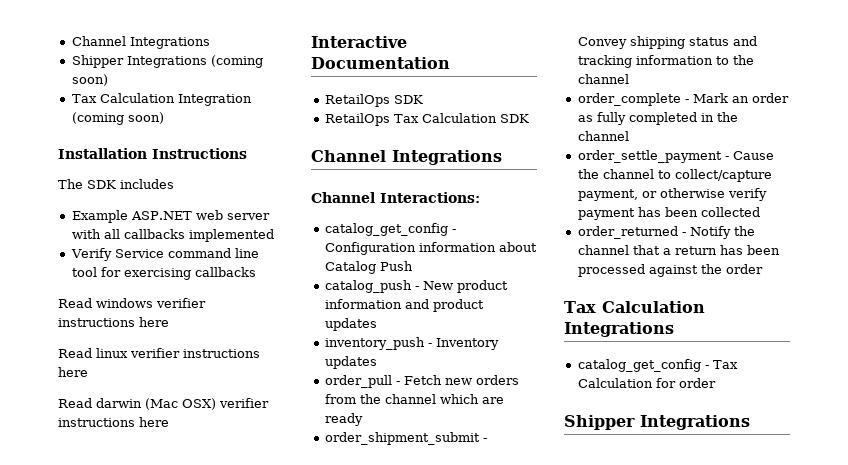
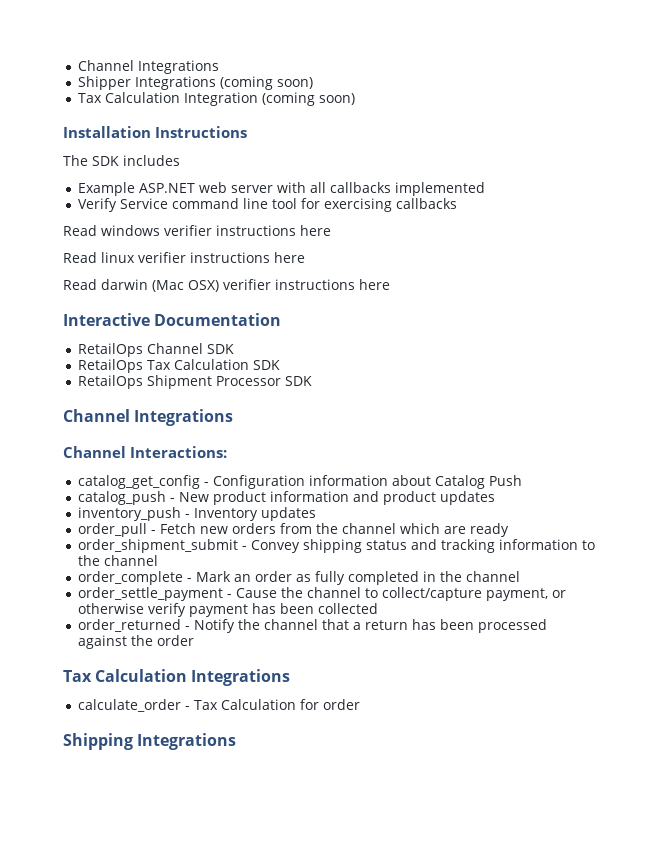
(390, 100) none -> [146,343,203,354] Channel
(529, 118) none -> [77,375,312,389] // RetailOps Shipment Processor SDK
[577,359,701,372] catalog_get_config -> [77,699,181,712] calculate_order
[564,415,635,430] Shipper -> [63,733,133,750] Shipping

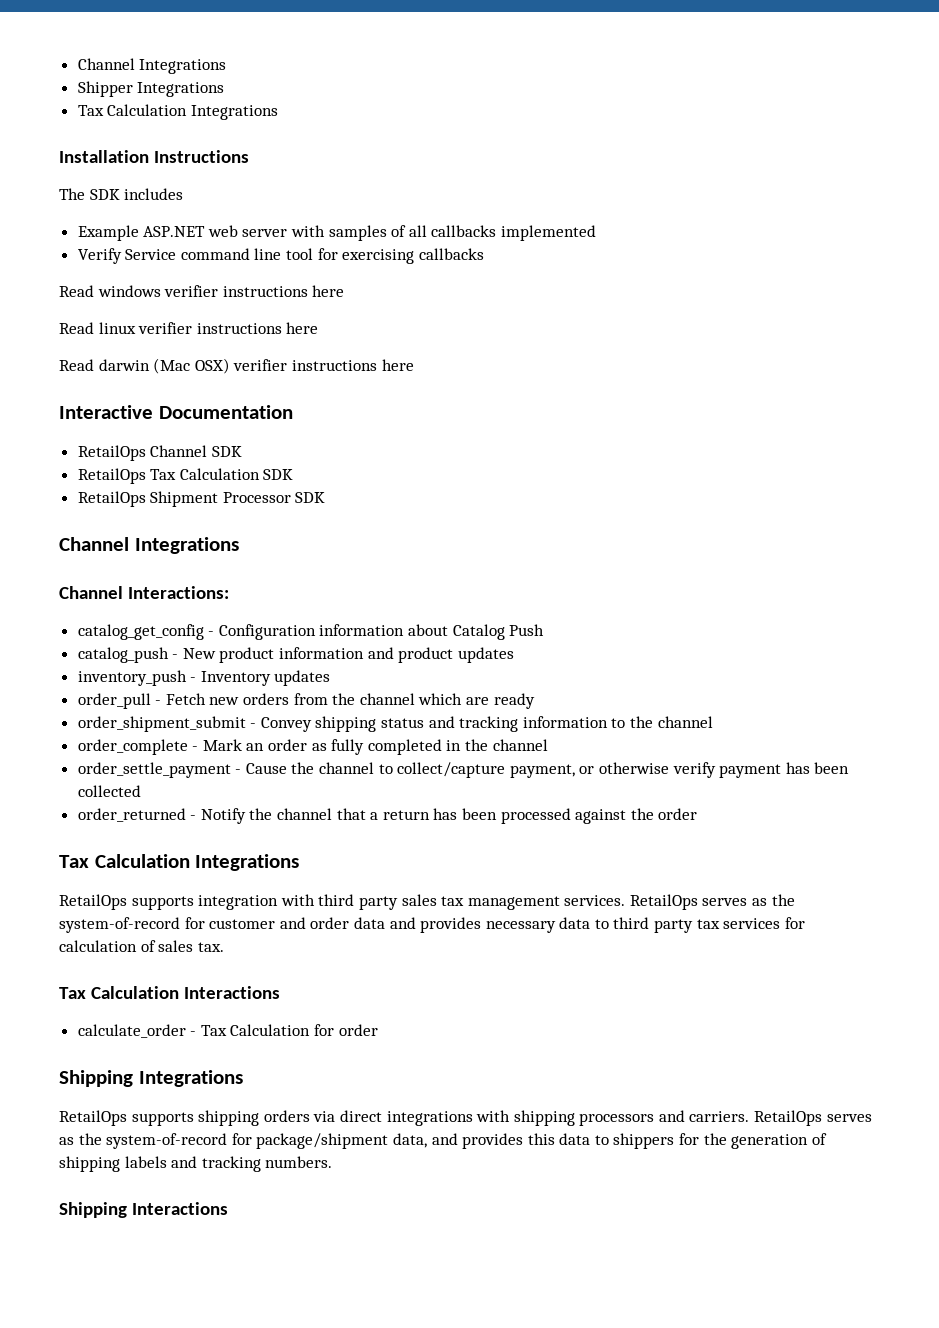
[219,76,313,90] [77,92,355,106] (coming soon) // Tax Calculation Integration (coming soon) -> [77,104,278,120] // Tax Calculation Integrations
(306, 187) none -> [328,225,407,241] samples of
(291, 677) none -> [59,894,795,910] [59,917,805,933] [59,940,224,952] [59,986,281,999] // RetailOps supports integration with third party sales tax management services. RetailOps serves as the system-of-record for customer and order data and provides necessary data to third party tax services for calculation of sales tax. // Tax Calculation Interactions
(237, 741) none -> [59,1110,872,1126] [59,1133,827,1149] [59,1156,333,1172] [59,1202,229,1218] // RetailOps supports shipping orders via direct integrations with shipping processors and carriers. RetailOps serves as the system-of-record for package/shipment data, and provides this data to shippers for the generation of shipping labels and tracking numbers. // Shipping Interactions

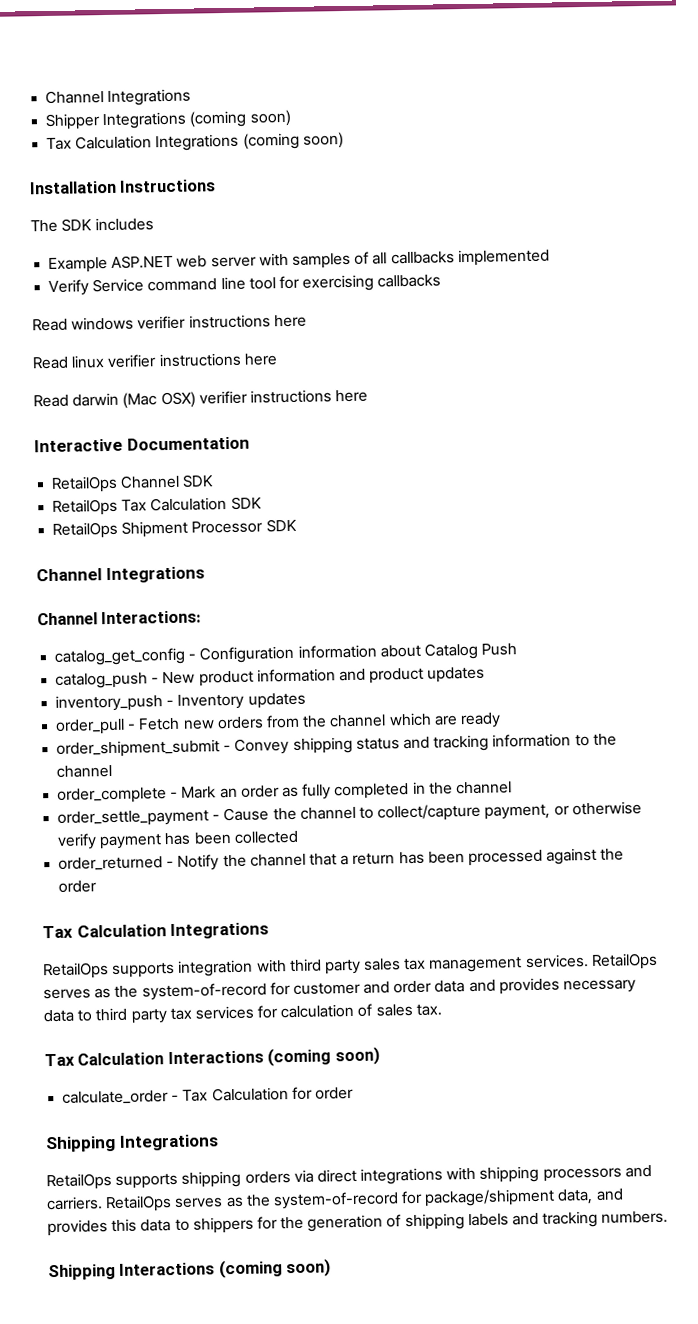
[77,104,278,120] // Tax Calculation Integrations -> [189,109,292,128] [46,132,344,152] (coming soon) // Tax Calculation Integrations (coming soon)
(281, 992) none -> [267,1046,380,1067] (coming soon)
(229, 1208) none -> [218,1258,332,1279] (coming soon)

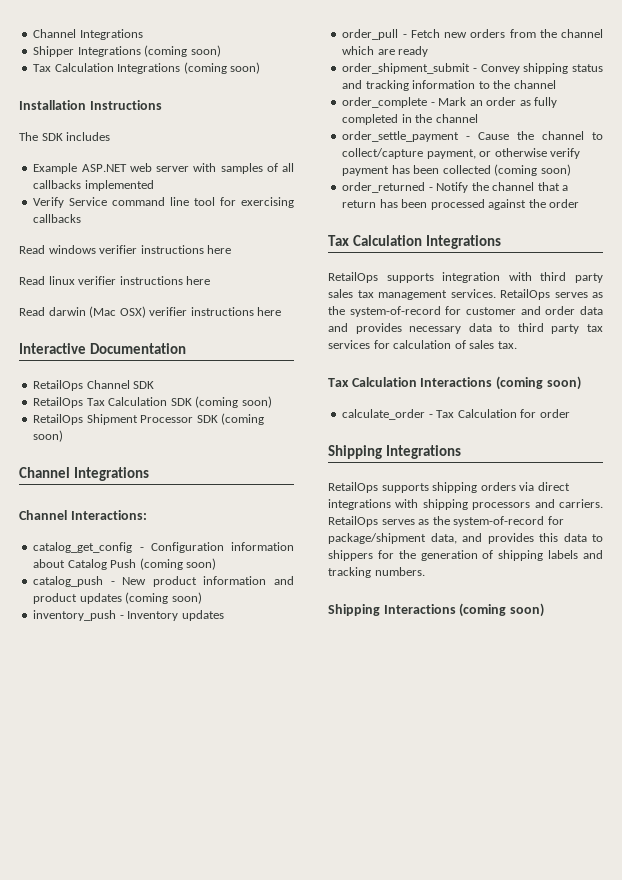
(262, 503) none -> [195,396,272,408] (coming soon)
(297, 525) none -> [221,413,265,425] [33,430,64,442] (coming soon)
(518, 649) none -> [139,558,217,570] (coming soon)
(486, 674) none -> [125,592,202,604] (coming soon)
(299, 837) none -> [494,164,571,176] (coming soon)

